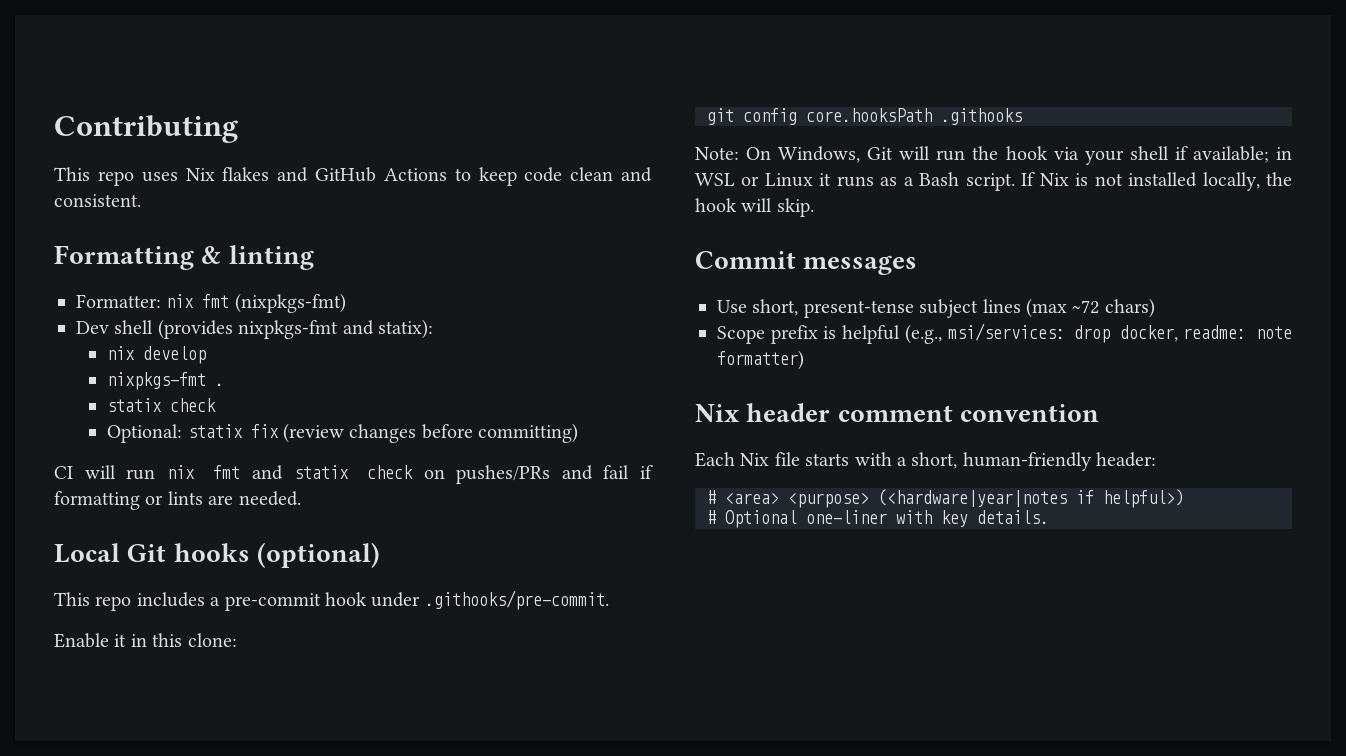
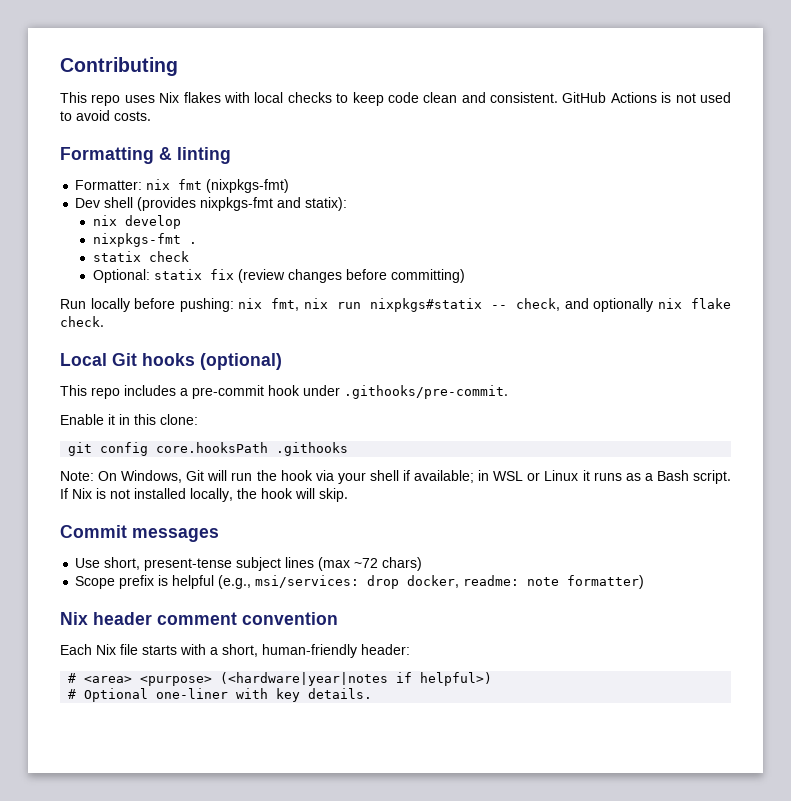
[277,167,447,182] and GitHub Actions -> [223,92,332,103] with local checks
(141, 200) none -> [562,92,732,103] [60,110,151,121] GitHub Actions is not used to avoid costs.
[54,465,653,484] [54,491,301,510] CI will run nix fmt and statix check on pushes/PRs and fail if formatting or lints are needed. -> [60,298,732,312] [60,316,104,327] Run locally before pushing: nix fmt, nix run nixpkgs#statix -- check, and optionally nix flake check.

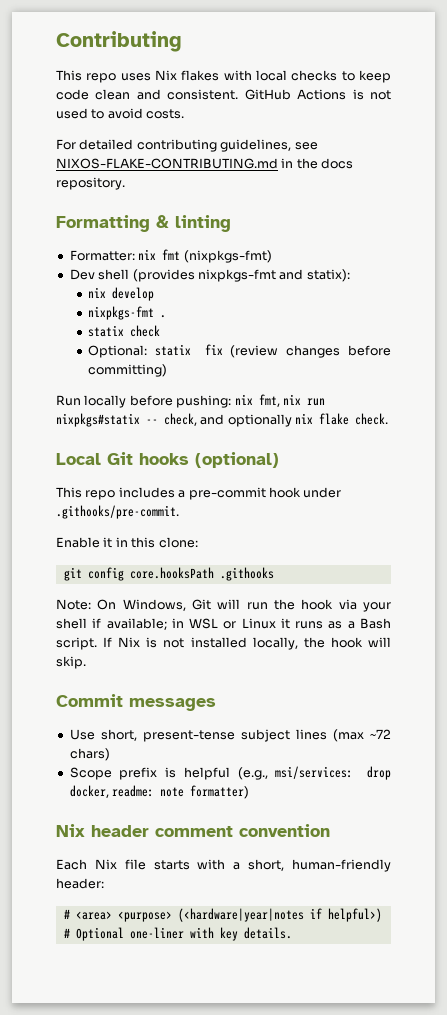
(151, 116) none -> [56,139,318,152] [56,158,354,169] [56,177,125,190] // For detailed contributing guidelines, see NIXOS-FLAKE-CONTRIBUTING.md in the docs repository.

